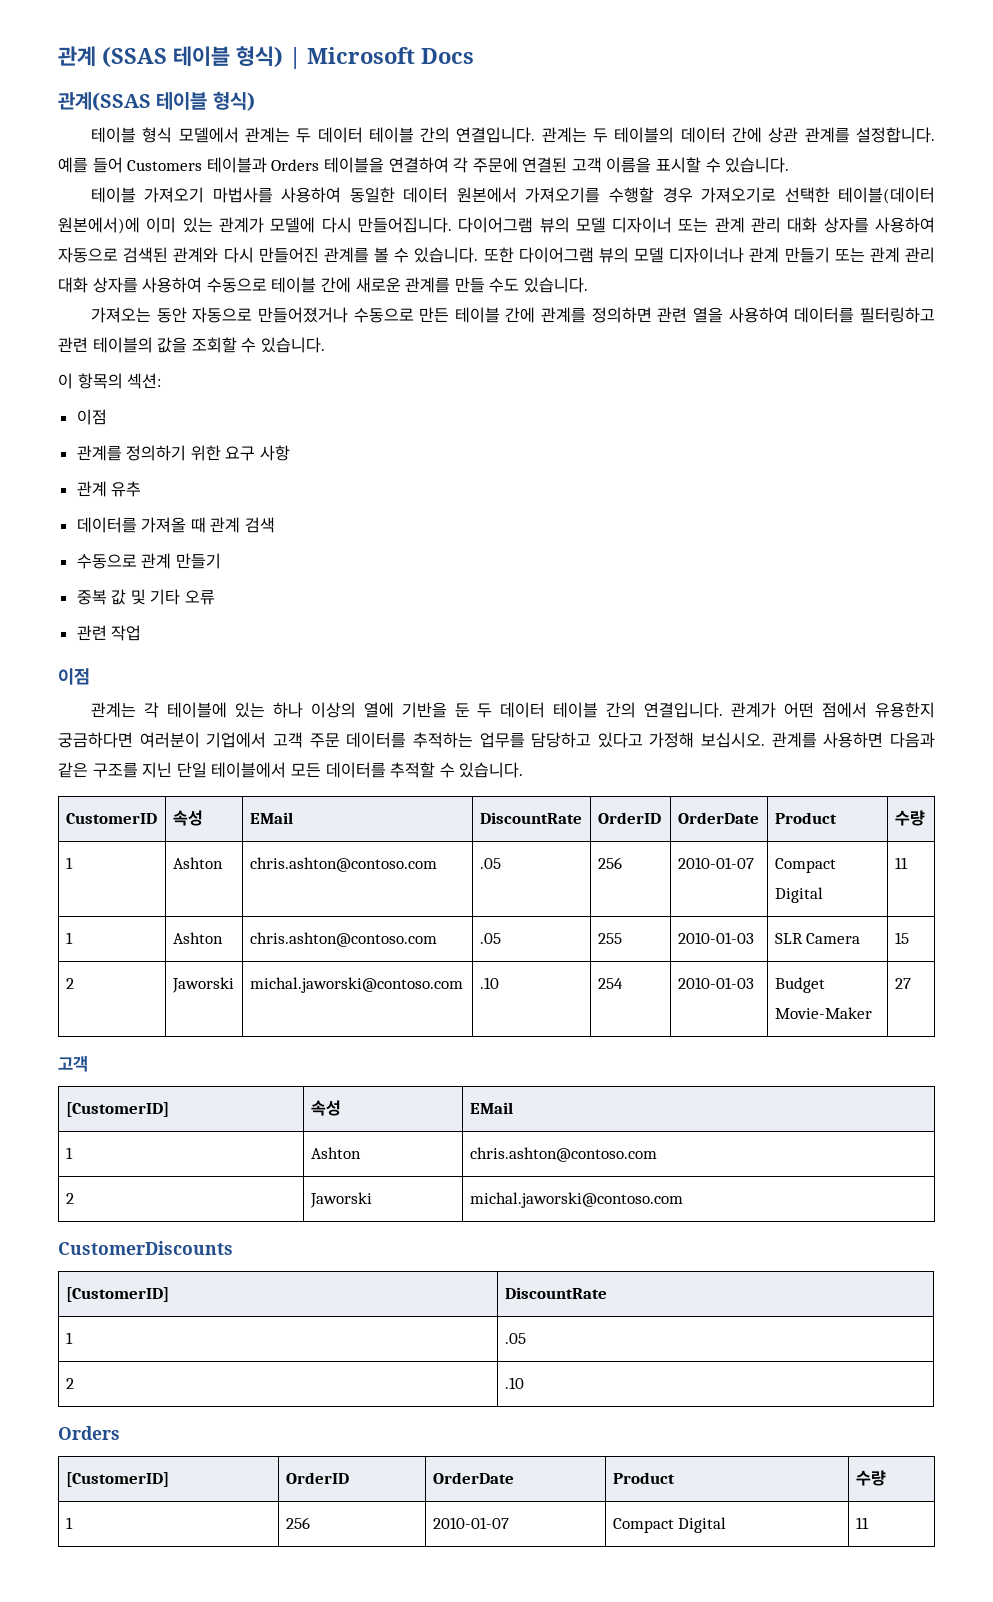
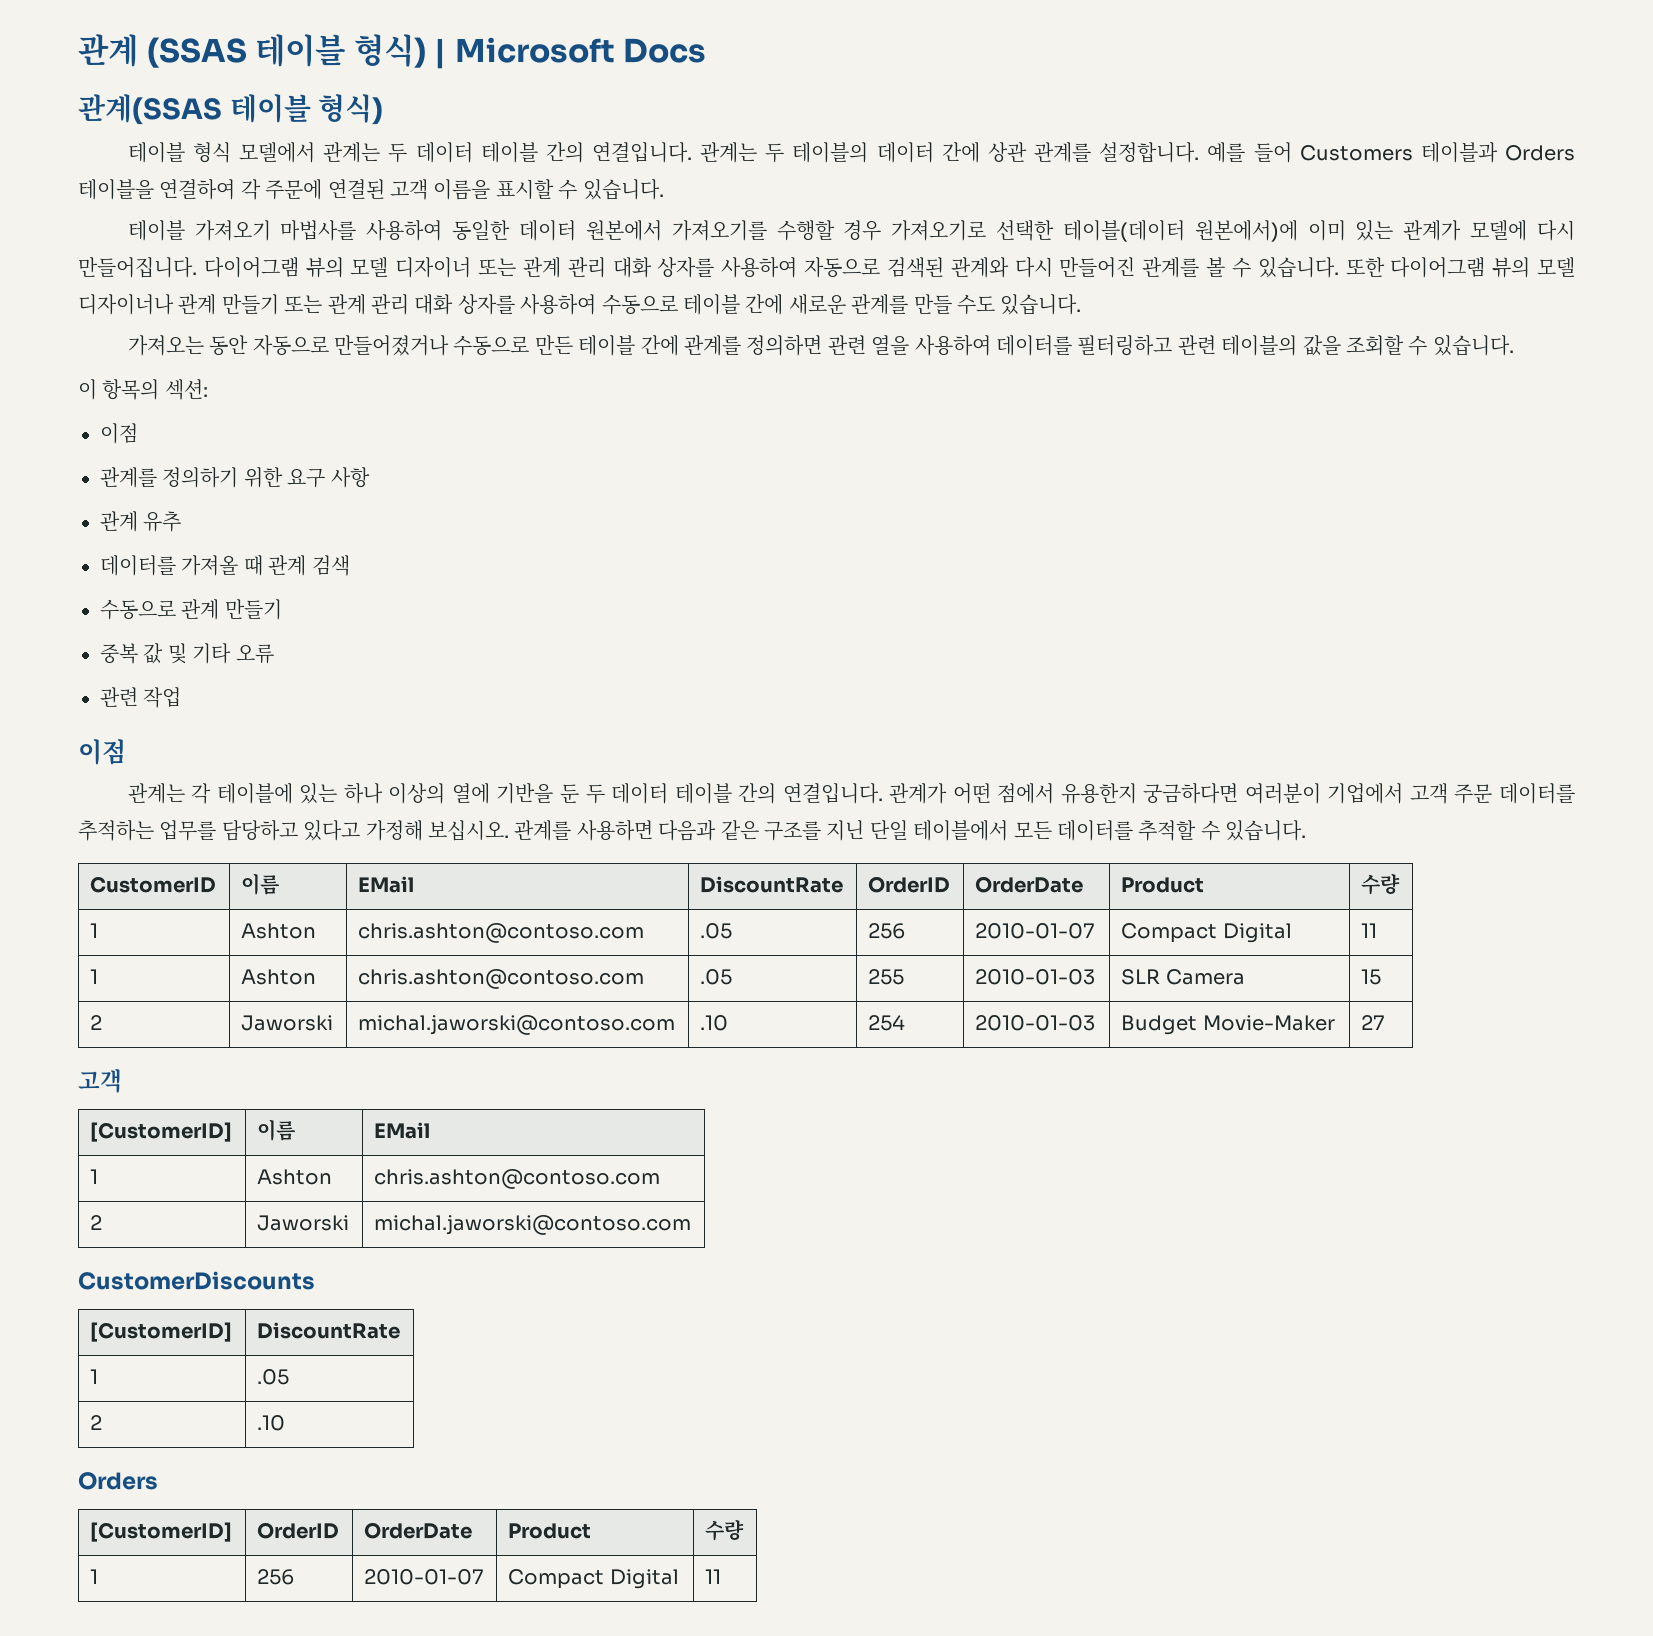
[172,810,203,826] 속성 -> [241,873,280,895] 이름
[310,1100,341,1116] 속성 -> [257,1119,296,1141] 이름

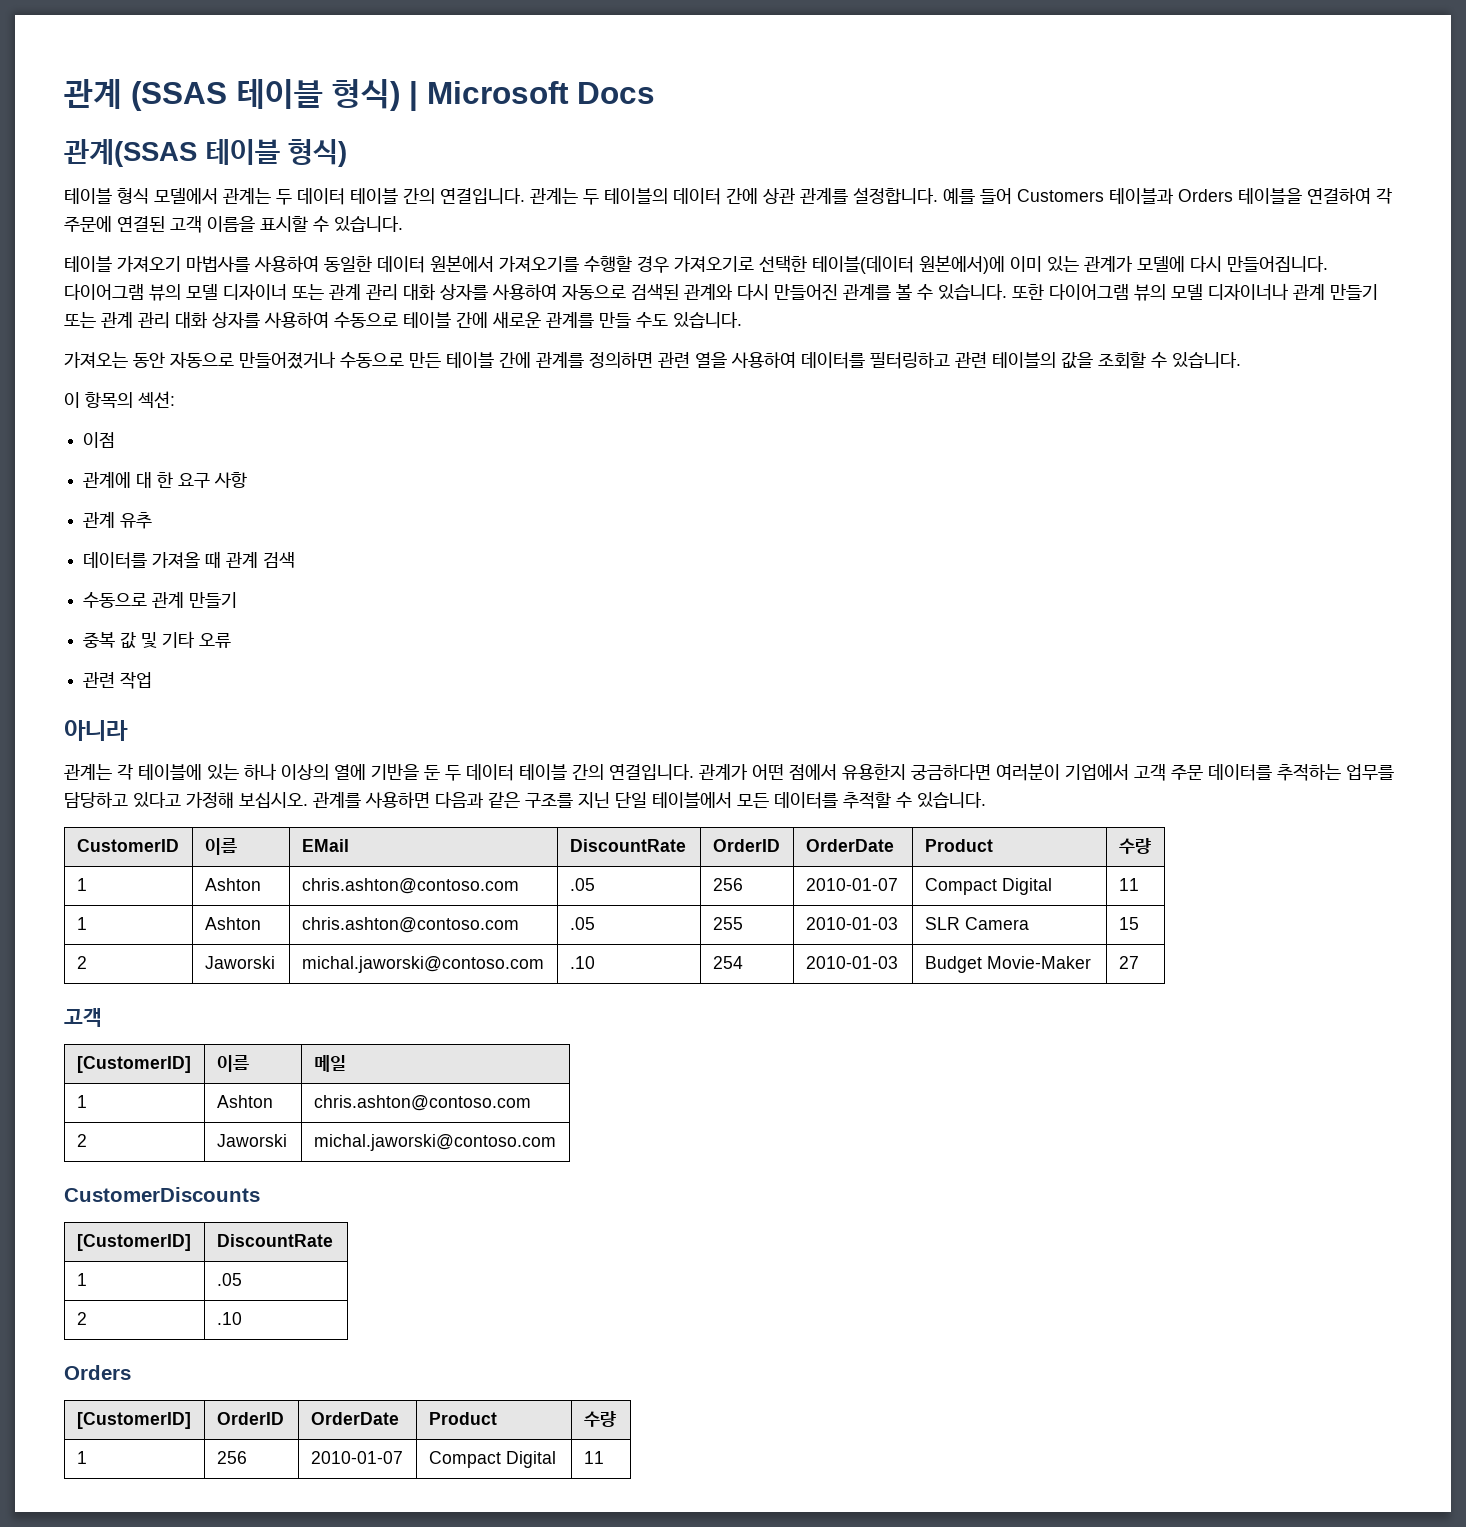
[100,467,283,488] 관계를 정의하기 위한 -> [83,471,174,488] 관계에 대 한
[78,739,126,765] 이점 -> [64,720,128,741] 아니라
[374,1122,431,1139] EMail -> [313,1055,346,1072] 메일

